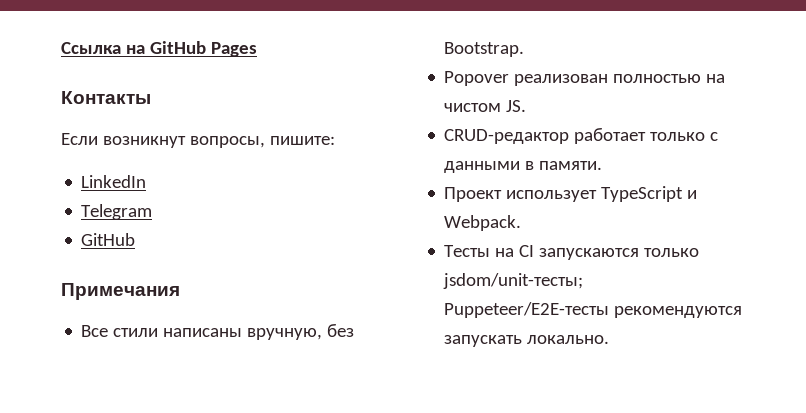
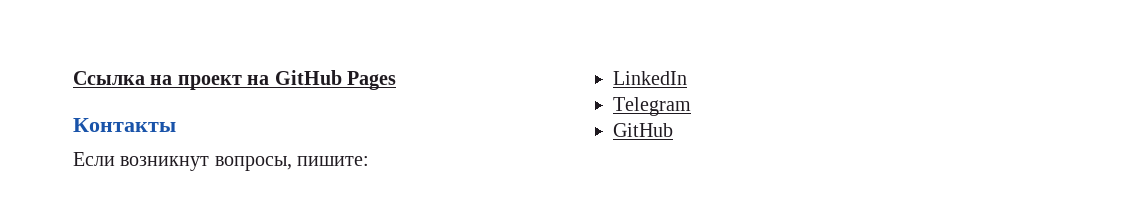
(145, 49) none -> [177,75,270,90] проект на
[61,283,180,300] [81,324,355,340] [444,42,525,57] [444,71,726,86] [444,100,527,112] [444,128,719,144] [444,161,603,173] [444,186,698,202] [444,215,522,231] [444,245,700,260] [443,273,584,289] [444,302,743,318] [444,335,610,347] // Примечания // Все стили написаны вручную, без Bootstrap. // Popover реализован полностью на чистом JS. // CRUD-редактор работает только с данными в памяти. // Проект использует TypeScript и Webpack. // Тесты на CI запускаются только jsdom/unit-тесты; Puppeteer/E2E-тесты рекомендуются запускать локально. -> (673, 130) none

